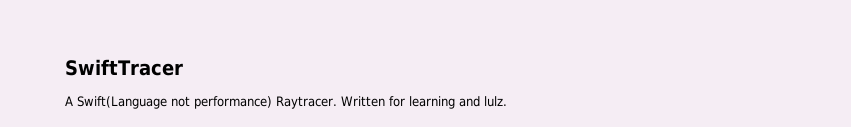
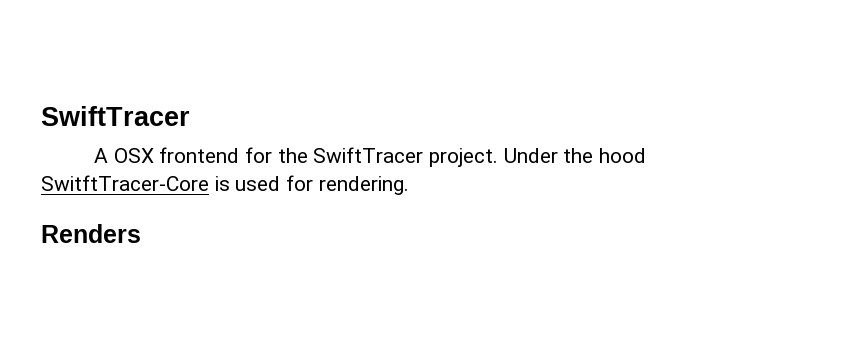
[77,96,507,109] Swift(Language not performance) Raytracer. Written for learning and lulz. -> [113,147,646,167] [41,175,409,195] [41,224,141,243] OSX frontend for the SwiftTracer project. Under the hood SwitftTracer-Core is used for rendering. // Renders

